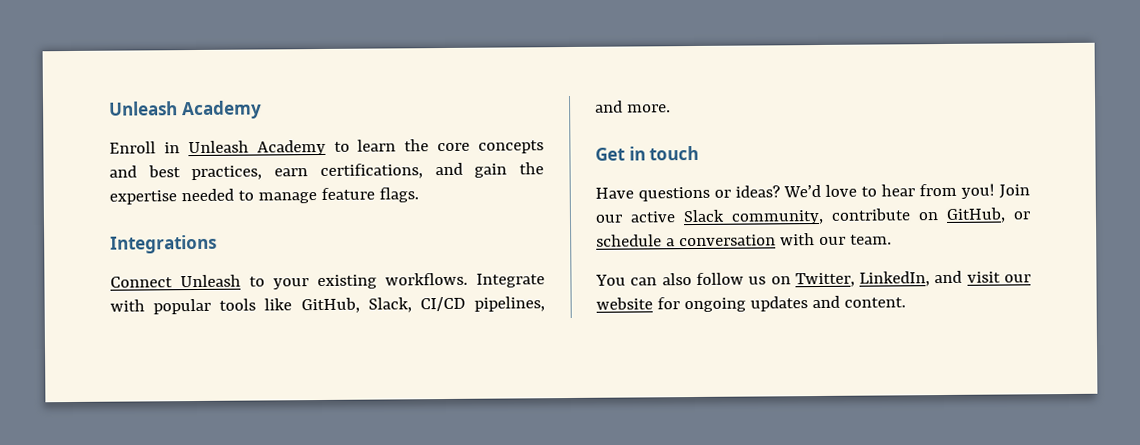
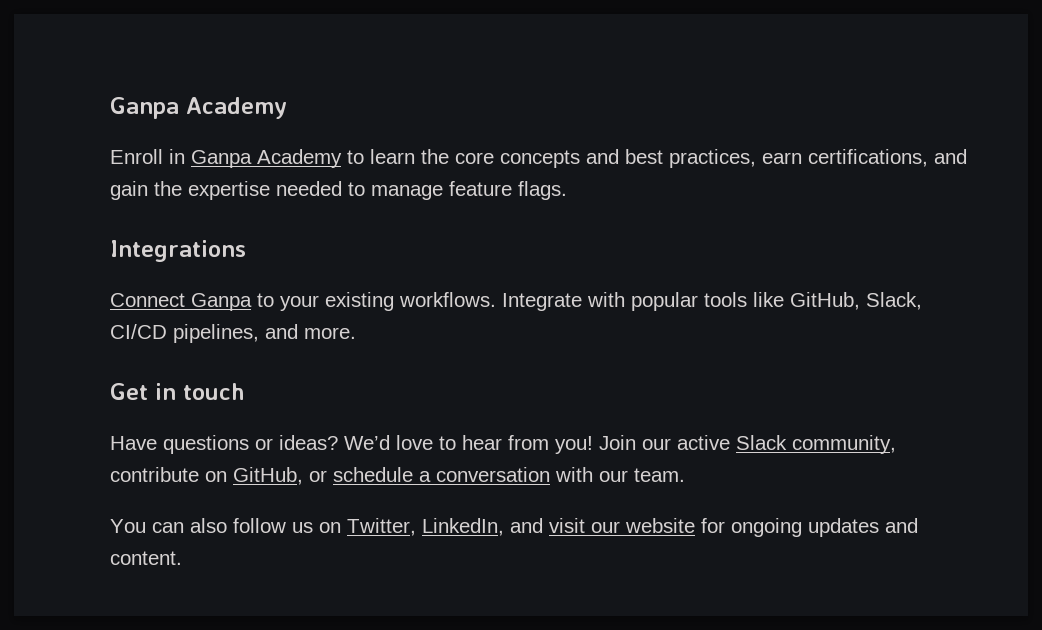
[109,101,178,116] Unleash -> [110,97,179,119] Ganpa
[187,140,249,154] Unleash -> [191,150,252,168] Ganpa
[180,274,241,288] Unleash -> [191,293,252,311] Ganpa

